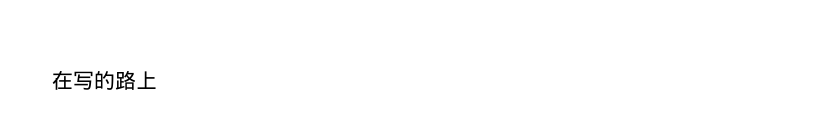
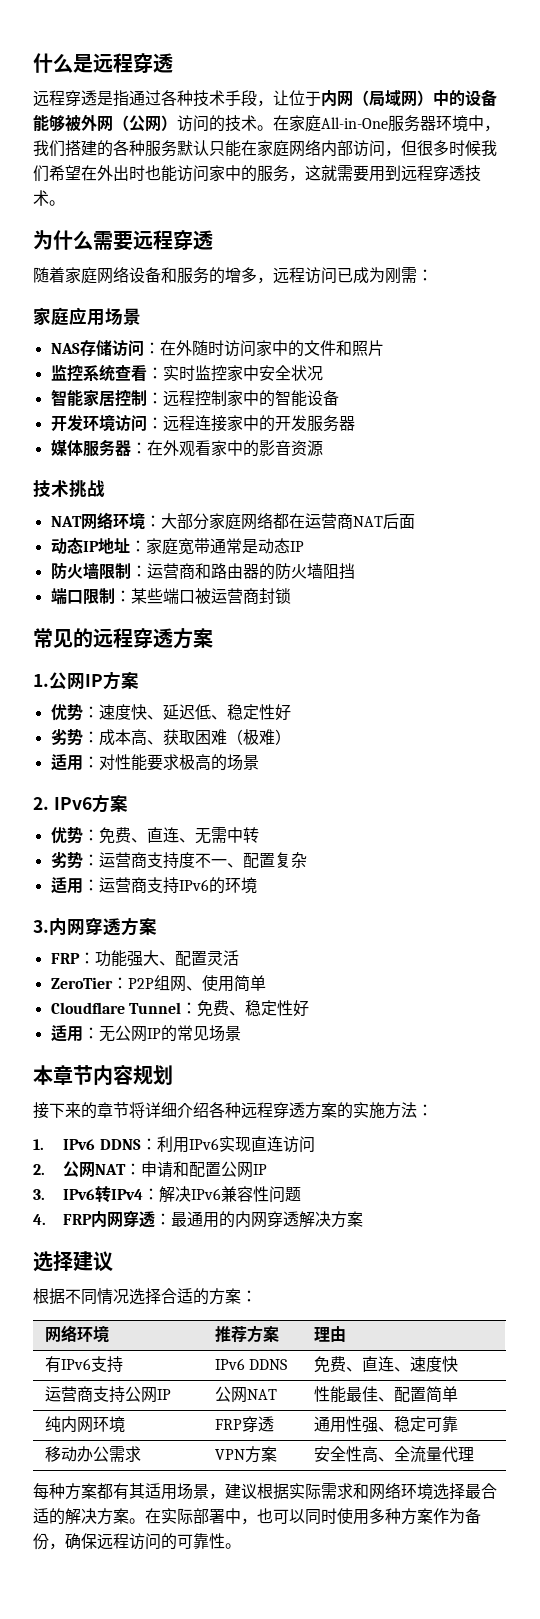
[52,70,157,90] 在写的路上 -> [33,53,173,73] [33,89,497,107] [33,114,500,132] [33,139,497,157] [33,165,481,182] [33,190,65,206] [33,230,213,251] [33,266,433,284] [33,307,141,326] [50,339,384,357] [50,364,323,382] [50,389,339,407] [50,414,355,432] [50,439,323,457] [33,480,105,498] [50,512,415,530] [50,537,304,555] [50,563,355,580] [50,588,291,605] [33,628,213,649] [33,671,139,690] [50,703,291,721] [50,728,291,746] [50,754,259,771] [33,794,128,813] [50,826,259,844] [50,851,307,869] [50,877,257,894] [33,917,157,936] [50,950,239,967] [50,975,266,992] [50,1000,309,1017] [50,1025,241,1042] [33,1065,173,1086] [33,1102,433,1119] [33,1136,315,1153] [33,1161,268,1178] [33,1186,302,1203] [33,1211,364,1228] [33,1251,113,1272] [33,1288,257,1305] [44,1325,109,1343] [214,1325,279,1343] [313,1326,346,1342] [44,1356,123,1373] [214,1358,288,1370] [313,1356,458,1373] [44,1386,171,1403] [214,1386,277,1403] [313,1386,458,1403] [44,1416,125,1433] [214,1416,274,1433] [313,1416,458,1433] [44,1446,141,1462] [214,1446,277,1463] [313,1446,474,1463] [33,1482,497,1500] [33,1508,481,1525] [33,1533,241,1550] 什么是远程穿透 // 远程穿透是指通过各种技术手段，让位于内网（局域网）中的设备能够被外网（公网）访问的技术。在家庭All-in-One服务器环境中，我们搭建的各种服务默认只能在家庭网络内部访问，但很多时候我们希望在外出时也能访问家中的服务，这就需要用到远程穿透技术。 // 为什么需要远程穿透 // 随着家庭网络设备和服务的增多，远程访问已成为刚需： // 家庭应用场景 // NAS存储访问：在外随时访问家中的文件和照片 // 监控系统查看：实时监控家中安全状况 // 智能家居控制：远程控制家中的智能设备 // 开发环境访问：远程连接家中的开发服务器 // 媒体服务器：在外观看家中的影音资源 // 技术挑战 // NAT网络环境：大部分家庭网络都在运营商NAT后面 // 动态IP地址：家庭宽带通常是动态IP // 防火墙限制：运营商和路由器的防火墙阻挡 // 端口限制：某些端口被运营商封锁 // 常见的远程穿透方案 // 1.公网IP方案 // 优势：速度快、延迟低、稳定性好 // 劣势：成本高、获取困难（极难） // 适用：对性能要求极高的场景 // 2. IPv6方案 // 优势：免费、直连、无需中转 // 劣势：运营商支持度不一、配置复杂 // 适用：运营商支持IPv6的环境 // 3.内网穿透方案 // FRP：功能强大、配置灵活 // ZeroTier：P2P组网、使用简单 // Cloudflare Tunnel：免费、稳定性好 // 适用：无公网IP的常见场景 // 本章节内容规划 // 接下来的章节将详细介绍各种远程穿透方案的实施方法： // 1. IPv6 DDNS：利用IPv6实现直连访问 // 2.公网NAT：申请和配置公网IP // 3. IPv6转IPv4：解决IPv6兼容性问题 // 4. FRP内网穿透：最通用的内网穿透解决方案 // 选择建议 // 根据不同情况选择合适的方案： // 网络环境 | 推荐方案 | 理由 // 有IPv6支持 | IPv6 DDNS | 免费、直连、速度快 // 运营商支持公网IP | 公网NAT | 性能最佳、配置简单 // 纯内网环境 | FRP穿透 | 通用性强、稳定可靠 // 移动办公需求 | VPN方案 | 安全性高、全流量代理 // 每种方案都有其适用场景，建议根据实际需求和网络环境选择最合适的解决方案。在实际部署中，也可以同时使用多种方案作为备份，确保远程访问的可靠性。

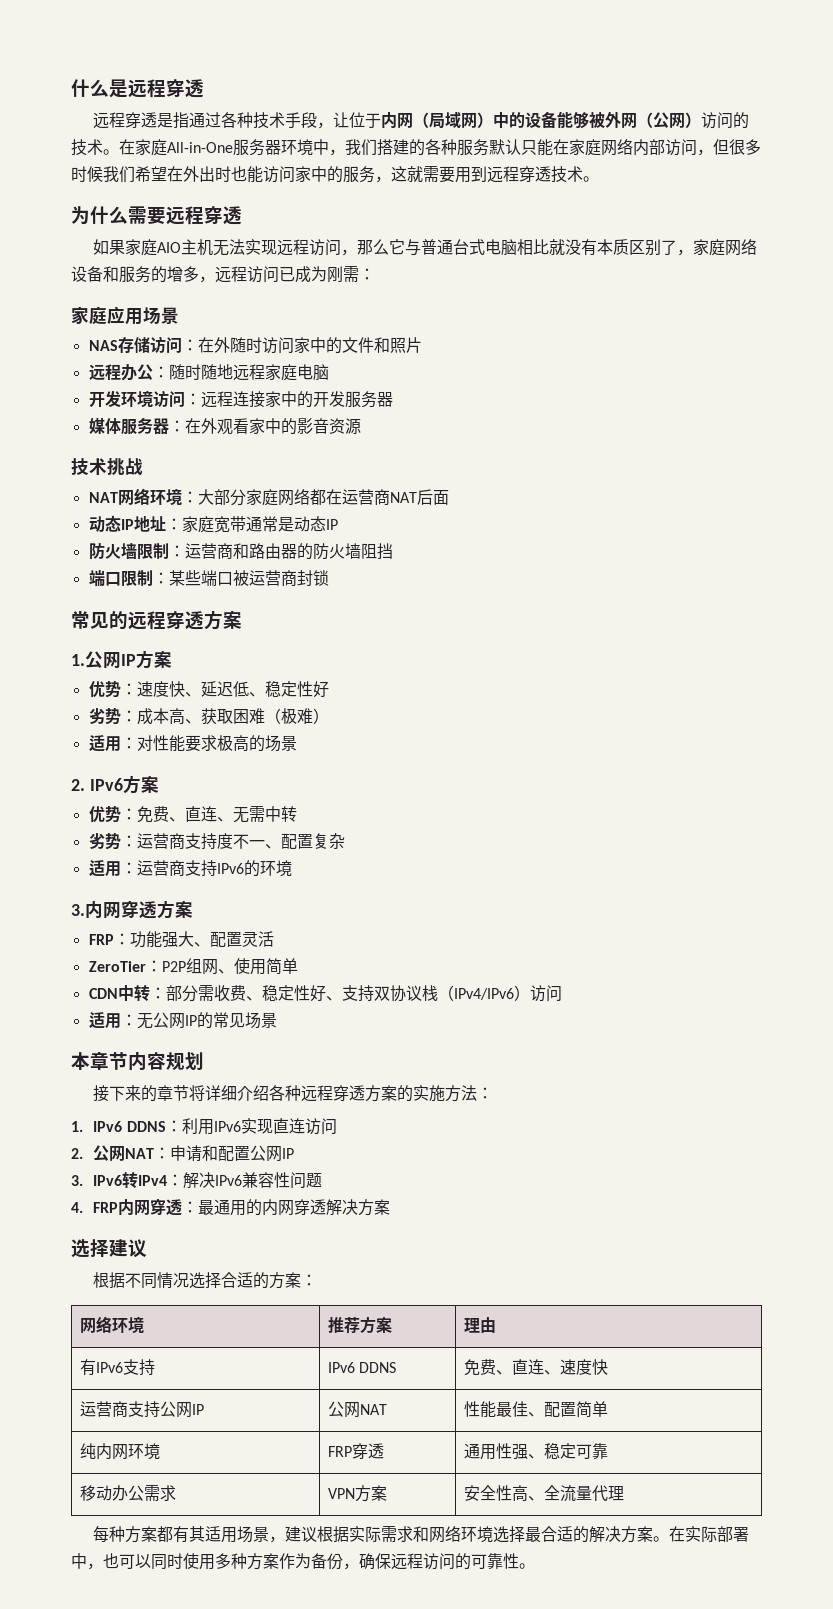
[33,267,65,283] 随着 -> [92,239,693,256] 如果家庭AIO主机无法实现远程访问，那么它与普通台式电脑相比就没有本质区别了，
[50,364,323,382] [50,389,339,407] 监控系统查看：实时监控家中安全状况 // 智能家居控制：远程控制家中的智能设备 -> [88,364,329,381] 远程办公：随时随地远程家庭电脑
[50,1000,213,1017] Cloudflare Tunnel：免 -> [88,985,230,1002] CDN中转：部分需收
(309, 1008) none -> [325,985,562,1002] 、支持双协议栈（IPv4/IPv6）访问

